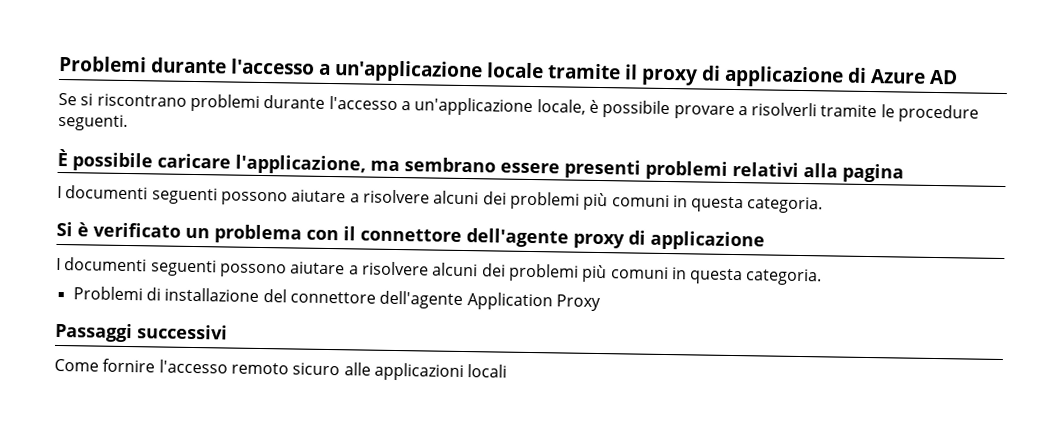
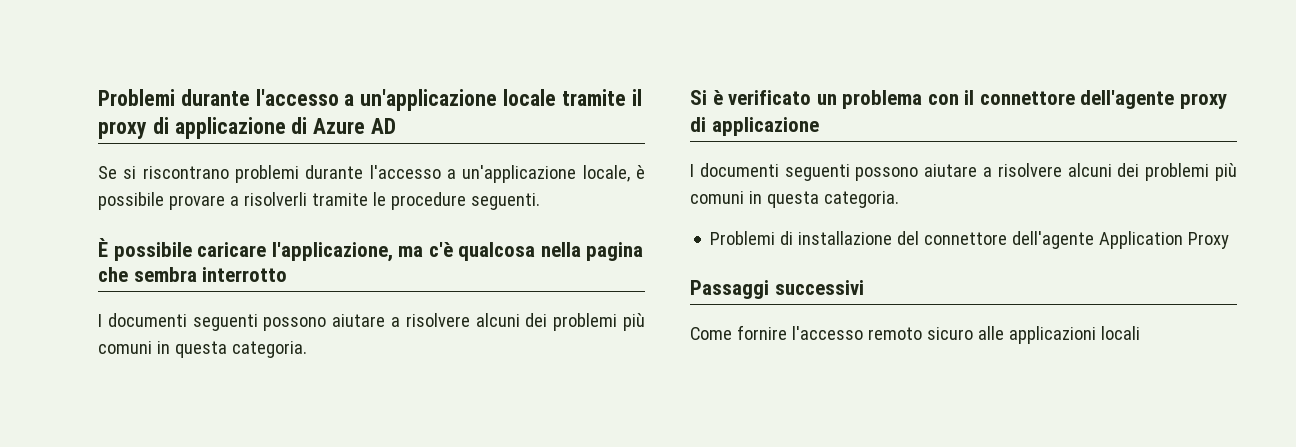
[404,157,904,183] sembrano essere presenti problemi relativi alla pagina -> [428,242,644,261] [98,267,288,282] c'è qualcosa nella pagina che sembra interrotto

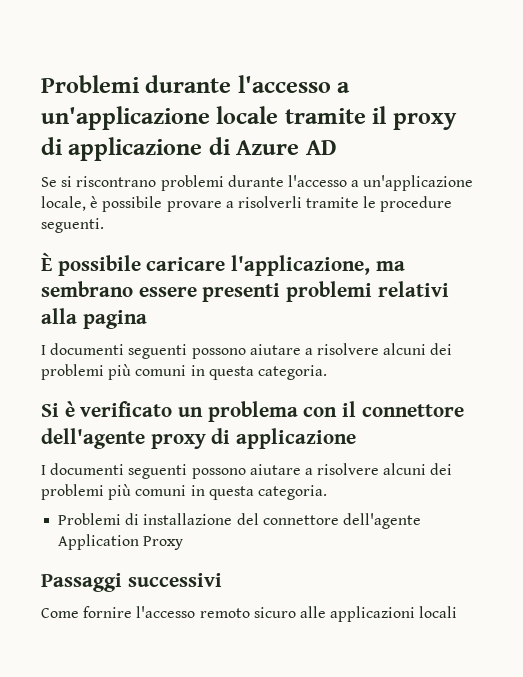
[428,242,644,261] [98,267,288,282] c'è qualcosa nella pagina che sembra interrotto -> [41,281,449,302] [41,308,147,329] sembrano essere presenti problemi relativi alla pagina

